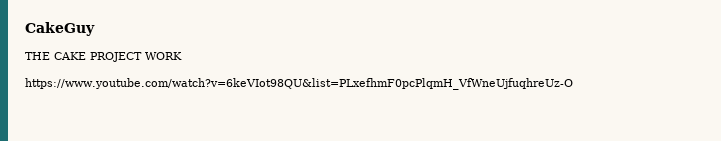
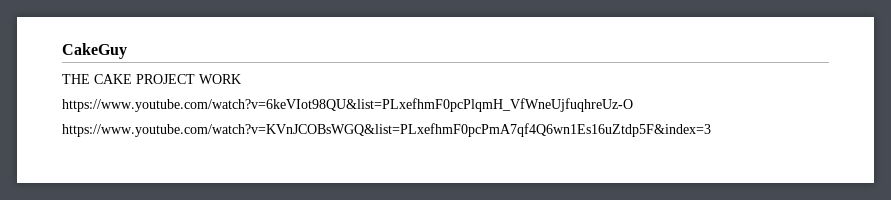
(573, 84) none -> [62,123,711,137] // https://www.youtube.com/watch?v=KVnJCOBsWGQ&list=PLxefhmF0pcPmA7qf4Q6wn1Es16uZtdp5F&index=3

